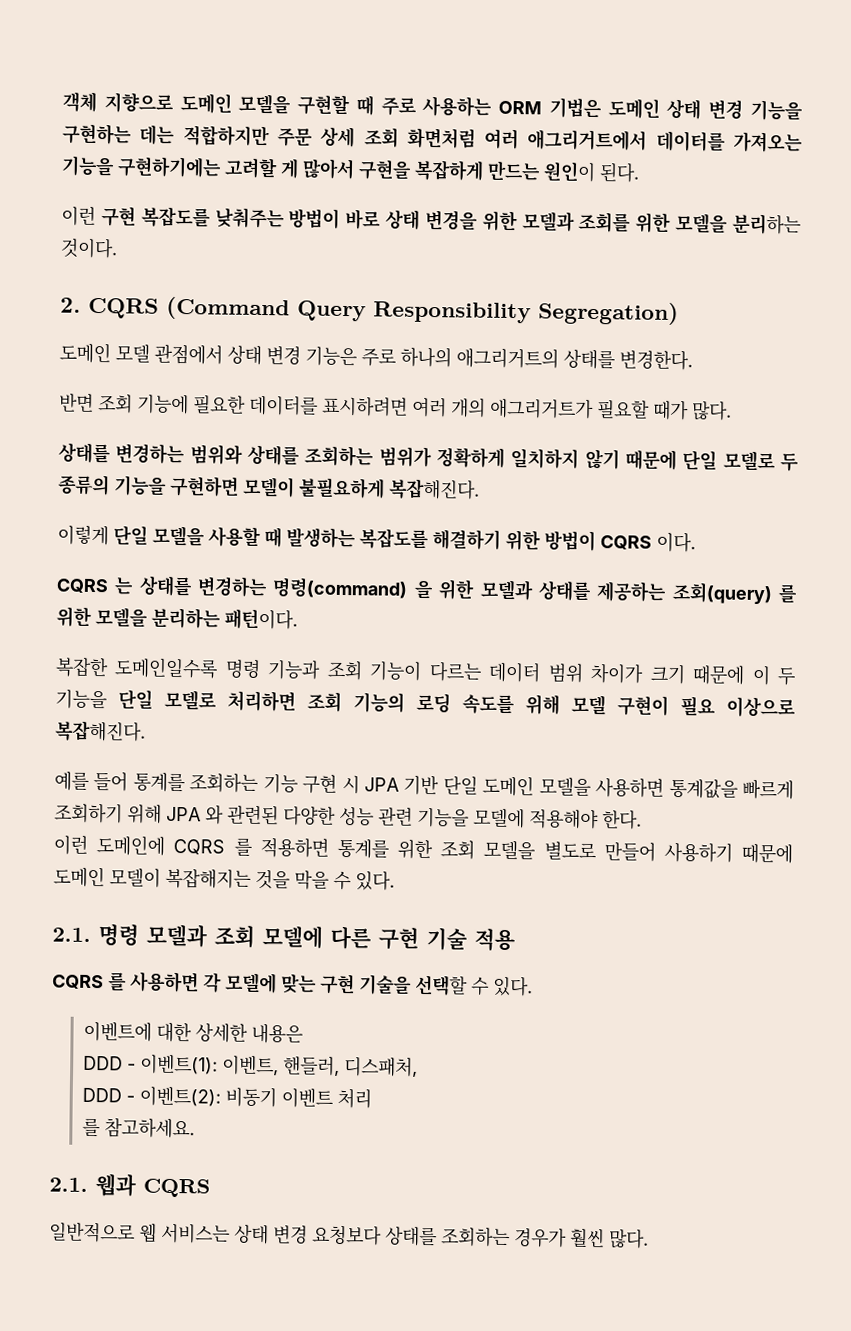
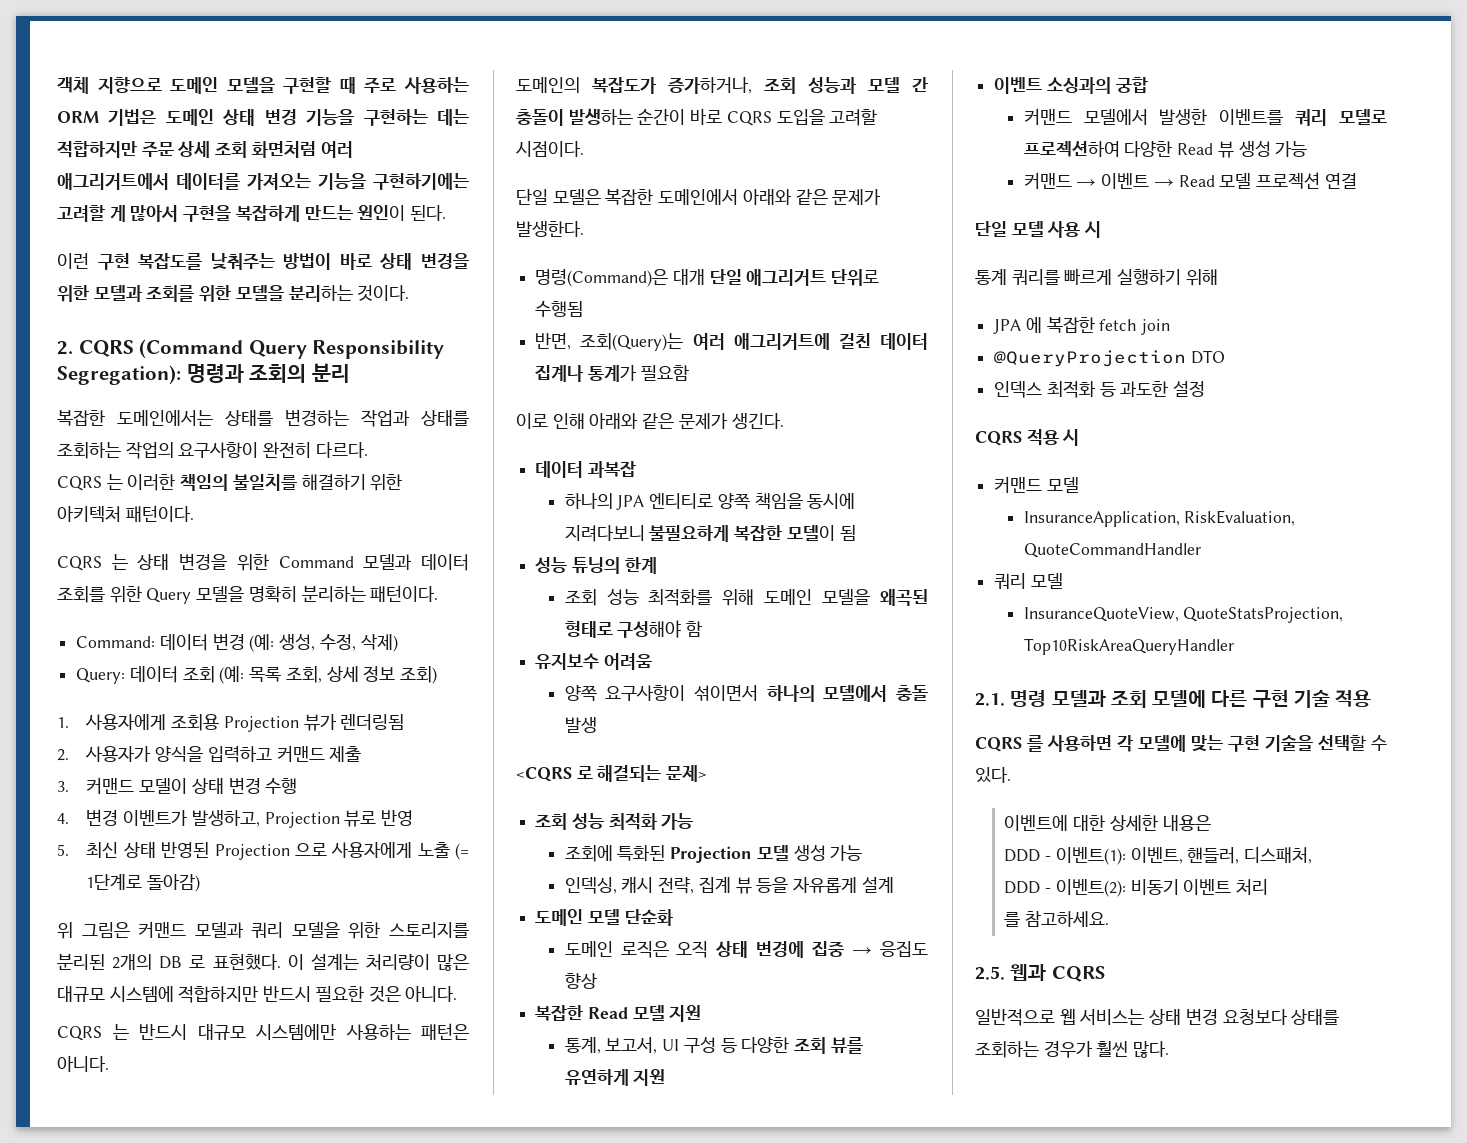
[538,301,679,326] [59,342,693,371] [59,393,732,421] [58,442,800,472] [58,474,480,500] [57,525,696,553] [56,575,799,605] [56,606,298,630] [55,657,796,686] [55,689,796,718] [55,720,146,742] [54,771,795,800] [54,803,642,830] [53,835,793,864] [53,866,395,891] Segregation) // 도메인 모델 관점에서 상태 변경 기능은 주로 하나의 애그리거트의 상태를 변경한다. // 반면 조회 기능에 필요한 데이터를 표시하려면 여러 개의 애그리거트가 필요할 때가 많다. // 상태를 변경하는 범위와 상태를 조회하는 범위가 정확하게 일치하지 않기 때문에 단일 모델로 두 종류의 기능을 구현하면 모델이 불필요하게 복잡해진다. // 이렇게 단일 모델을 사용할 때 발생하는 복잡도를 해결하기 위한 방법이 CQRS 이다. // CQRS 는 상태를 변경하는 명령(command) 을 위한 모델과 상태를 제공하는 조회(query) 를 위한 모델을 분리하는 패턴이다. // 복잡한 도메인일수록 명령 기능과 조회 기능이 다르는 데이터 범위 차이가 크기 때문에 이 두 기능을 단일 모델로 처리하면 조회 기능의 로딩 속도를 위해 모델 구현이 필요 이상으로 복잡해진다. // 예를 들어 통계를 조회하는 기능 구현 시 JPA 기반 단일 도메인 모델을 사용하면 통계값을 빠르게 조회하기 위해 JPA 와 관련된 다양한 성능 관련 기능을 모델에 적용해야 한다. // 이런 도메인에 CQRS 를 적용하면 통계를 위한 조회 모델을 별도로 만들어 사용하기 때문에 도메인 모델이 복잡해지는 것을 막을 수 있다. -> [57,363,350,385] [57,409,469,427] [57,441,368,459] [57,474,403,491] [57,505,194,523] [57,553,470,571] [57,585,439,604] [76,633,398,652] [76,666,438,684] [57,714,405,732] [57,745,362,763] [57,777,298,794] [57,809,414,828] [57,841,470,860] [86,873,201,892] [57,921,469,939] [57,953,469,971] [57,986,458,1003] [57,1023,469,1041] [57,1056,109,1072] [516,76,928,94] [516,108,878,126] [516,141,584,157] [516,189,882,205] [516,221,584,237] [535,269,880,287] [535,301,584,317] [535,333,928,351] [535,365,689,382] [516,413,784,429] [535,461,636,478] [564,492,856,510] [564,525,856,542] [535,557,657,574] [564,588,928,606] [564,620,703,638] [535,653,652,670] [564,684,928,702] [564,717,597,733] [516,765,708,782] [535,813,694,830] [564,844,863,863] [564,876,894,894] [535,909,673,926] [564,941,929,958] [564,973,597,989] [535,1005,702,1022] [564,1036,863,1054] [564,1069,666,1086] [994,77,1148,94] [1023,108,1387,126] [1023,140,1308,158] [1023,172,1357,189] [975,221,1102,238] [975,268,1218,286] [993,317,1171,335] [994,350,1225,367] [994,380,1206,398] [975,429,1080,446] [994,476,1079,493] [1023,510,1296,527] [1023,543,1201,558] [994,573,1063,589] [1023,607,1344,623] [1023,638,1234,655] Segregation): 명령과 조회의 분리 // 복잡한 도메인에서는 상태를 변경하는 작업과 상태를 조회하는 작업의 요구사항이 완전히 다르다. // CQRS 는 이러한 책임의 불일치를 해결하기 위한 아키텍처 패턴이다. // CQRS 는 상태 변경을 위한 Command 모델과 데이터 조회를 위한 Query 모델을 명확히 분리하는 패턴이다. // Command: 데이터 변경 (예: 생성, 수정, 삭제) // Query: 데이터 조회 (예: 목록 조회, 상세 정보 조회) // 1. 사용자에게 조회용 Projection 뷰가 렌더링됨 // 2. 사용자가 양식을 입력하고 커맨드 제출 // 3. 커맨드 모델이 상태 변경 수행 // 4. 변경 이벤트가 발생하고, Projection 뷰로 반영 // 5. 최신 상태 반영된 Projection 으로 사용자에게 노출 (= 1단계로 돌아감) // 위 그림은 커맨드 모델과 쿼리 모델을 위한 스토리지를 분리된 2개의 DB 로 표현했다. 이 설계는 처리량이 많은 대규모 시스템에 적합하지만 반드시 필요한 것은 아니다. // CQRS 는 반드시 대규모 시스템에만 사용하는 패턴은 아니다. // 도메인의 복잡도가 증가하거나, 조회 성능과 모델 간 충돌이 발생하는 순간이 바로 CQRS 도입을 고려할 시점이다. // 단일 모델은 복잡한 도메인에서 아래와 같은 문제가 발생한다. // 명령(Command)은 대개 단일 애그리거트 단위로 수행됨 // 반면, 조회(Query)는 여러 애그리거트에 걸친 데이터 집계나 통계가 필요함 // 이로 인해 아래와 같은 문제가 생긴다. // 데이터 과복잡 // 하나의 JPA 엔티티로 양쪽 책임을 동시에 지려다보니 불필요하게 복잡한 모델이 됨 // 성능 튜닝의 한계 // 조회 성능 최적화를 위해 도메인 모델을 왜곡된 형태로 구성해야 함 // 유지보수 어려움 // 양쪽 요구사항이 섞이면서 하나의 모델에서 충돌 발생 // <CQRS 로 해결되는 문제> // 조회 성능 최적화 가능 // 조회에 특화된 Projection 모델 생성 가능 // 인덱싱, 캐시 전략, 집계 뷰 등을 자유롭게 설계 // 도메인 모델 단순화 // 도메인 로직은 오직 상태 변경에 집중 → 응집도 향상 // 복잡한 Read 모델 지원 // 통계, 보고서, UI 구성 등 다양한 조회 뷰를 유연하게 지원 // 이벤트 소싱과의 궁합 // 커맨드 모델에서 발생한 이벤트를 쿼리 모델로 프로젝션하여 다양한 Read 뷰 생성 가능 // 커맨드 → 이벤트 → Read 모델 프로젝션 연결 // 단일 모델 사용 시 // 통계 쿼리를 빠르게 실행하기 위해 // JPA 에 복잡한 fetch join // @QueryProjection DTO // 인덱스 최적화 등 과도한 설정 // CQRS 적용 시 // 커맨드 모델 // InsuranceApplication, RiskEvaluation, QuoteCommandHandler // 쿼리 모델 // InsuranceQuoteView, QuoteStatsProjection, Top10RiskAreaQueryHandler
[49,1177,88,1192] 2.1. -> [975,966,1005,980] 2.5.

